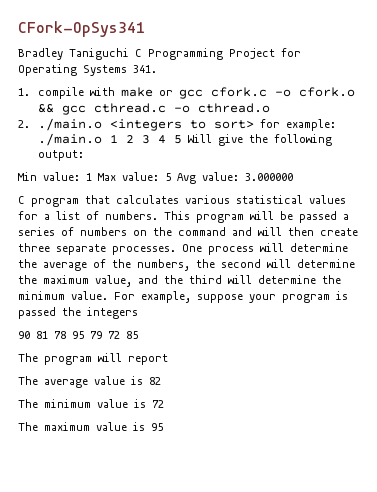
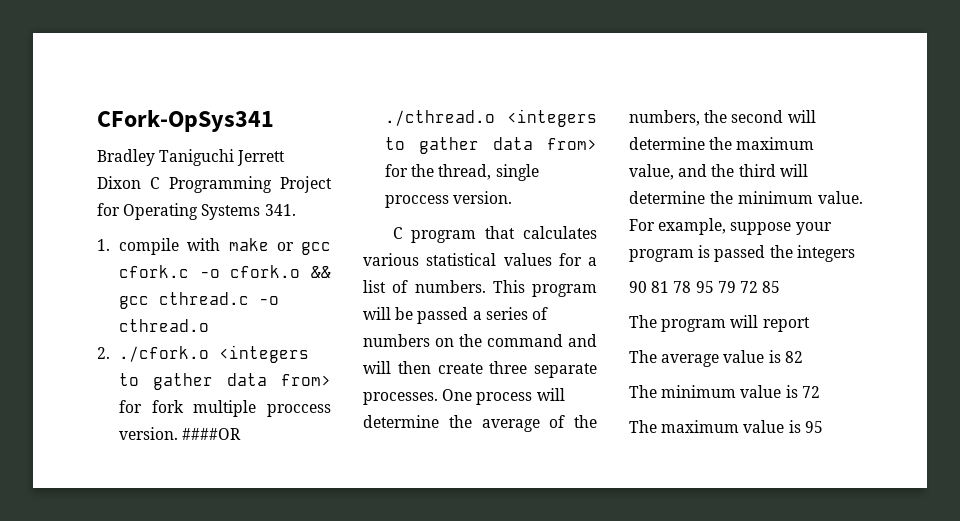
(129, 54) none -> [237,150,286,166] [97,176,141,189] Jerrett Dixon
[38,118,337,131] [38,133,333,146] [38,150,85,161] [18,172,293,184] ./main.o <integers to sort> for example: ./main.o 1 2 3 4 5 Will give the following output: // Min value: 1 Max value: 5 Avg value: 3.000000 -> [119,345,310,363] [119,373,331,390] [119,400,331,417] [119,427,242,440] [385,109,597,127] [385,137,597,154] [385,164,539,181] [385,191,513,208] ./cfork.o <integers to gather data from> for fork multiple proccess version. ####OR ./cthread.o <integers to gather data from> for the thread, single proccess version.

